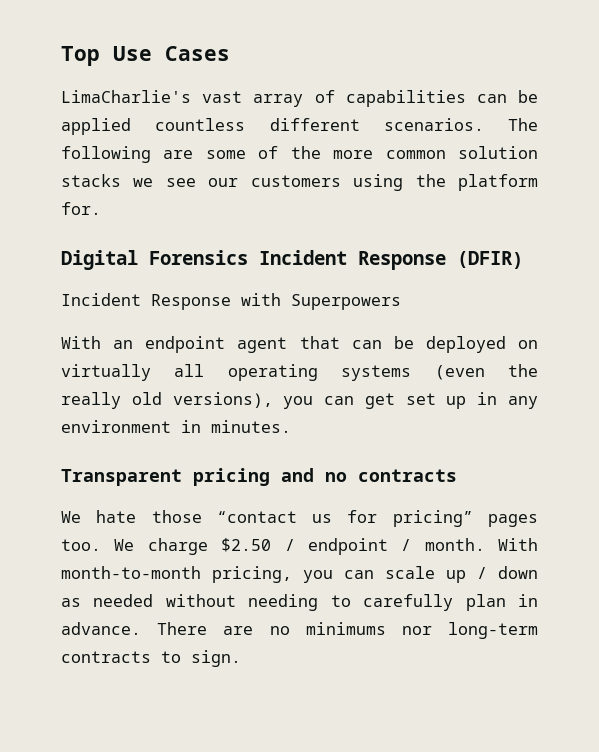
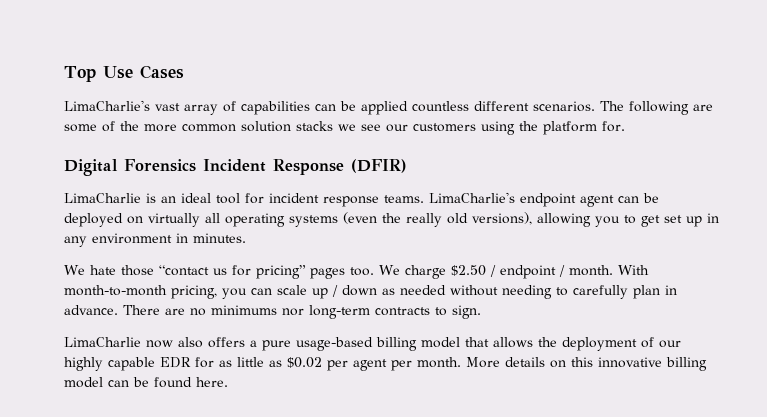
[61,293,401,310] [61,336,134,349] Incident Response with Superpowers // With an -> [64,192,515,207] LimaCharlie is an ideal tool for incident response teams. LimaCharlie's
[299,336,340,349] that -> (614, 201) none
[283,396,355,409] you can -> [537,213,636,227] allowing you to
[61,468,457,486] // Transparent pricing and no contracts -> (246, 238) none
(241, 658) none -> [64,337,681,351] [64,357,707,371] [64,377,228,388] // LimaCharlie now also offers a pure usage-based billing model that allows the deployment of our highly capable EDR for as little as $0.02 per agent per month. More details on this innovative billing model can be found here.

